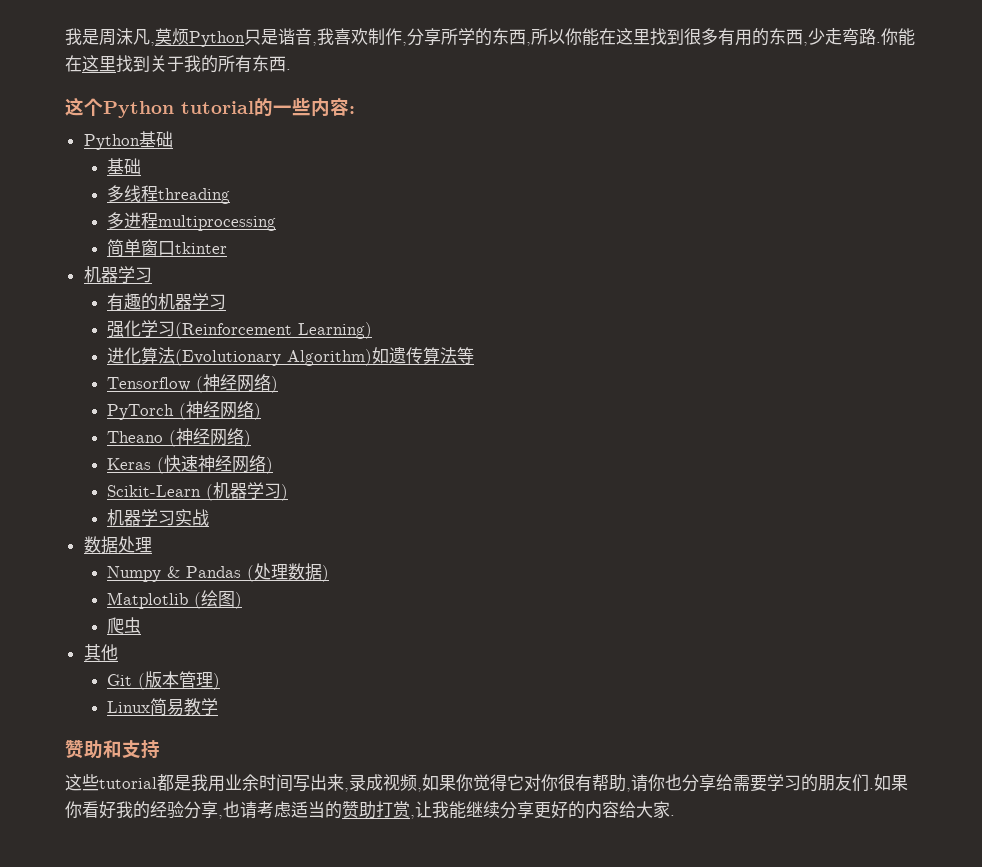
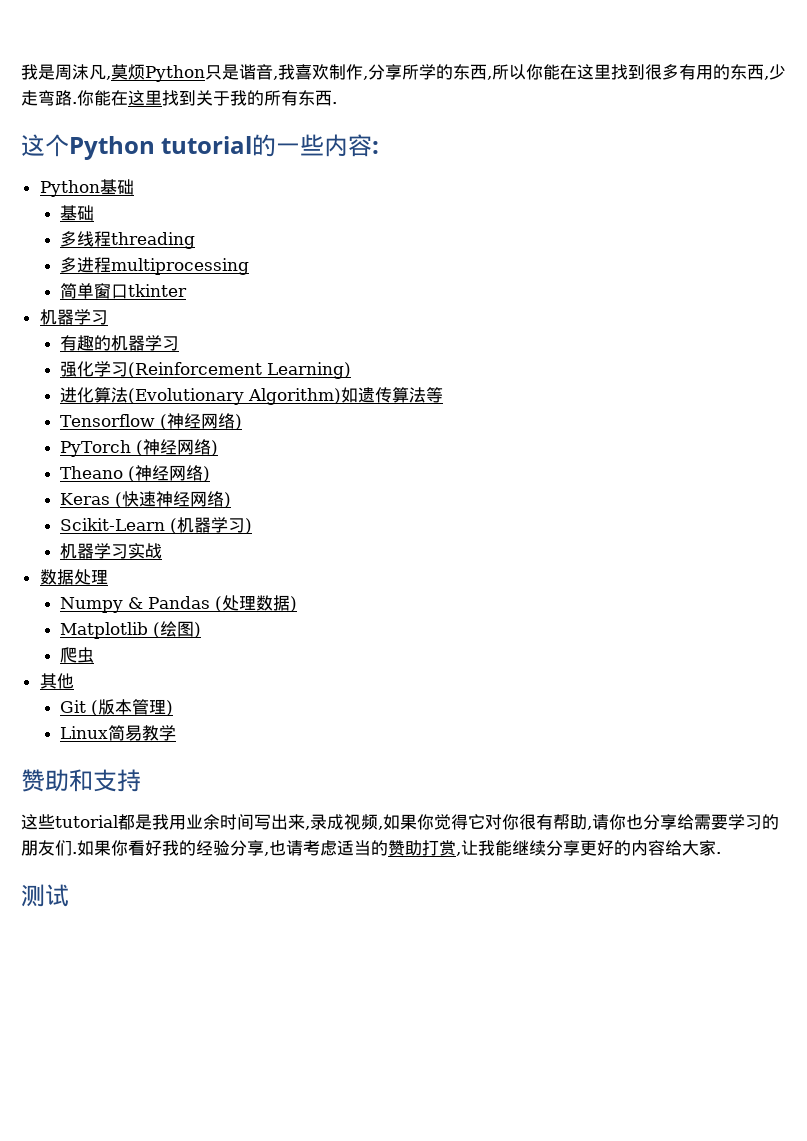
(675, 815) none -> [21,884,69,907] // 测试

